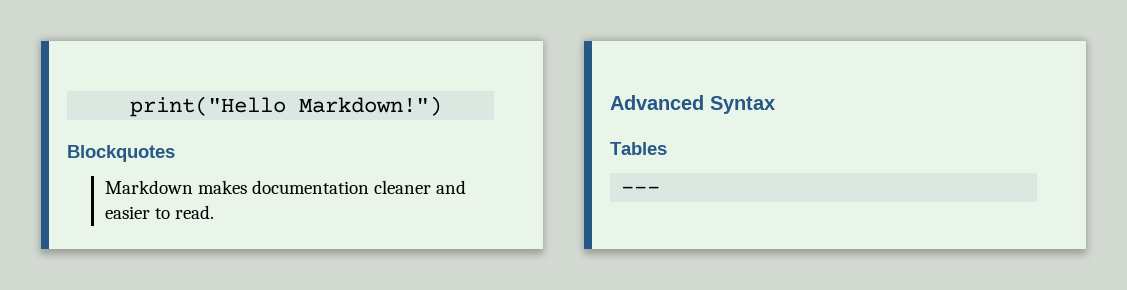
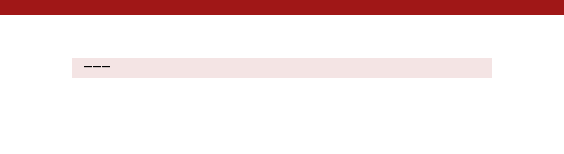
[130,96,443,117] [67,145,175,162] [104,180,467,194] [104,205,214,219] [610,95,775,114] [610,142,667,155] print("Hello Markdown!") // Blockquotes // Markdown makes documentation cleaner and easier to read. // Advanced Syntax // Tables // -> (83, 69) none

